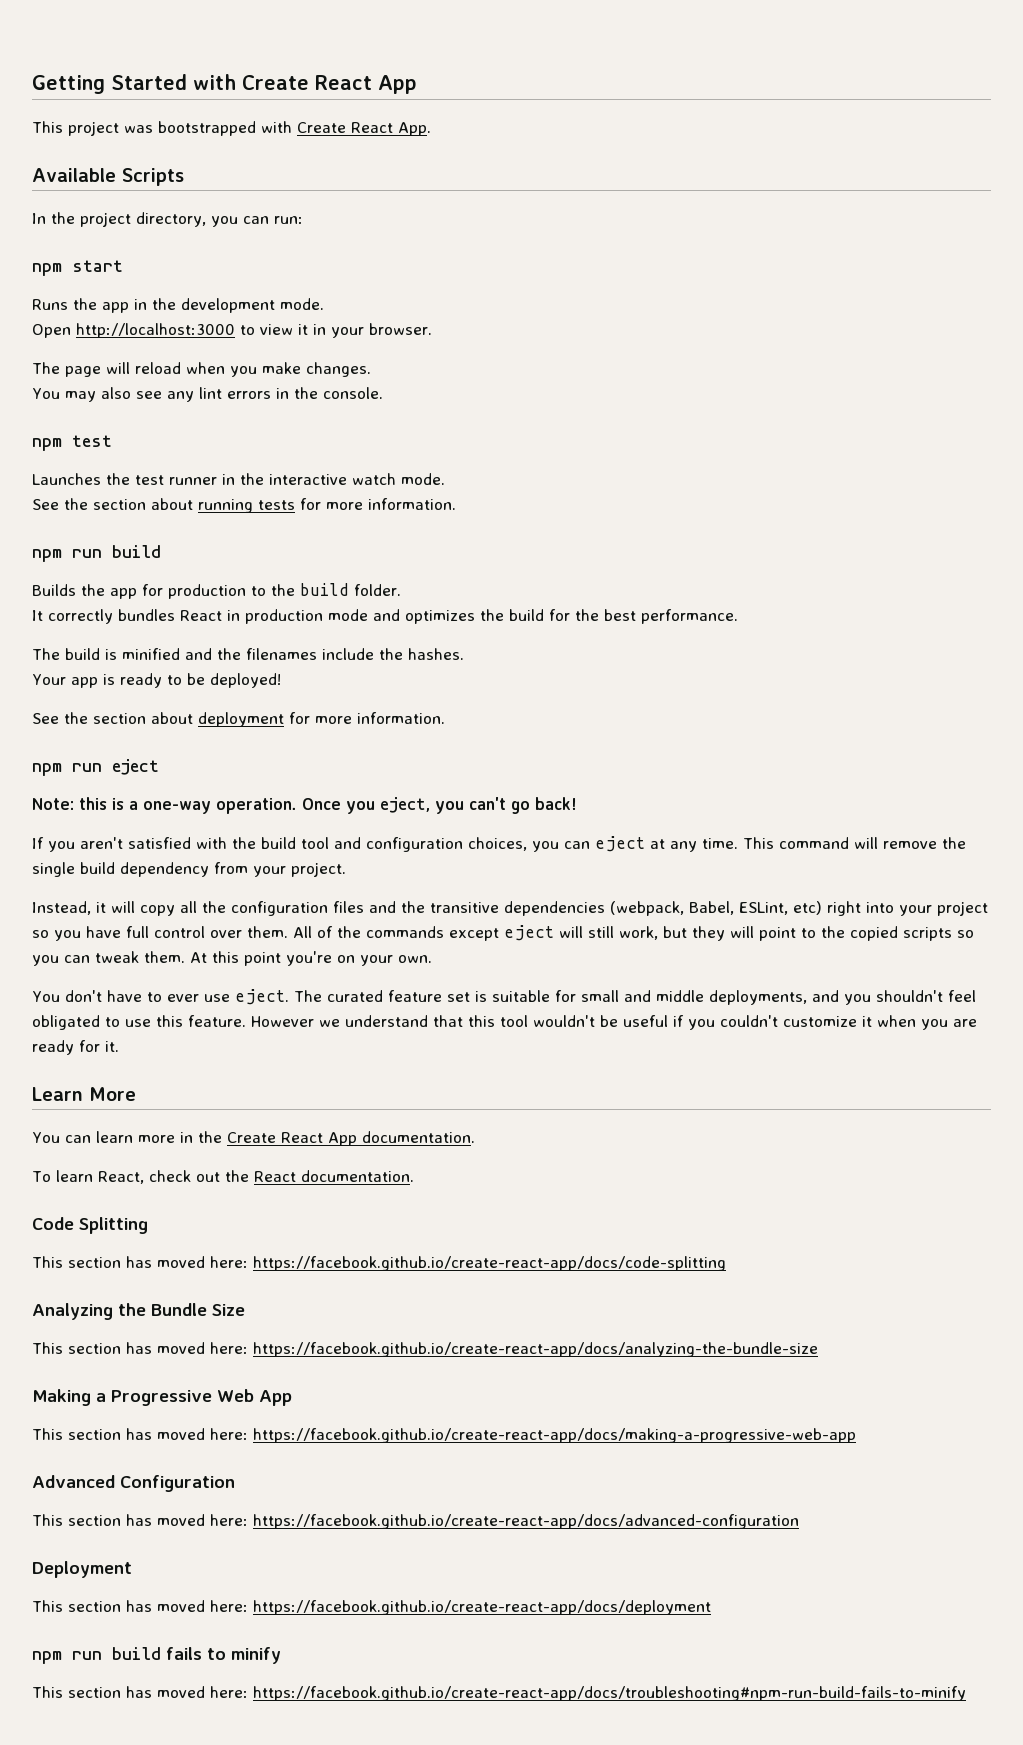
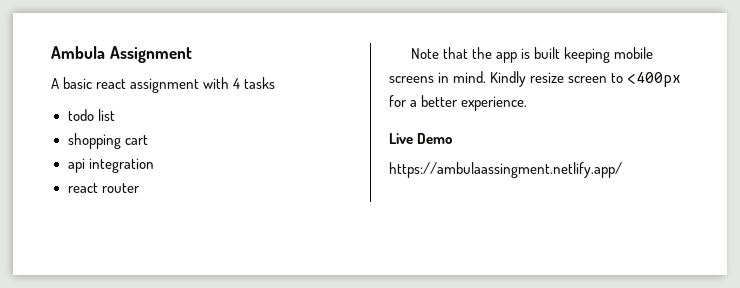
[32,74,417,94] [32,121,431,136] [32,168,184,186] [32,212,303,227] [32,260,123,276] [32,298,324,313] [32,323,432,338] [32,362,371,377] [32,387,383,402] [32,435,112,451] [32,473,445,485] [32,498,456,513] [32,545,161,562] [32,583,401,599] [32,609,738,624] [32,648,464,660] [32,673,281,688] [32,712,445,727] [32,759,159,776] [32,797,577,814] [32,836,966,852] [32,862,346,877] [32,901,988,916] [32,925,974,941] [32,951,432,966] [32,989,976,1005] [32,1015,977,1030] [32,1040,119,1055] [32,1087,136,1101] [32,1131,475,1146] [32,1170,414,1184] [32,1217,148,1234] [32,1256,726,1271] [32,1303,245,1320] [32,1342,818,1357] [32,1389,292,1406] [32,1428,856,1443] [32,1475,235,1492] [32,1514,799,1529] [32,1561,132,1578] [32,1600,711,1615] [32,1647,281,1664] [32,1686,966,1701] Getting Started with Create React App // This project was bootstrapped with Create React App. // Available Scripts // In the project directory, you can run: // npm start // Runs the app in the development mode. // Open http://localhost:3000 to view it in your browser. // The page will reload when you make changes. // You may also see any lint errors in the console. // npm test // Launches the test runner in the interactive watch mode. // See the section about running tests for more information. // npm run build // Builds the app for production to the build folder. // It correctly bundles React in production mode and optimizes the build for the best performance. // The build is minified and the filenames include the hashes. // Your app is ready to be deployed! // See the section about deployment for more information. // npm run eject // Note: this is a one-way operation. Once you eject, you can't go back! // If you aren't satisfied with the build tool and configuration choices, you can eject at any time. This command will remove the single build dependency from your project. // Instead, it will copy all the configuration files and the transitive dependencies (webpack, Babel, ESLint, etc) right into your project so you have full control over them. All of the commands except eject will still work, but they will point to the copied scripts so you can tweak them. At this point you're on your own. // You don't have to ever use eject. The curated feature set is suitable for small and middle deployments, and you shouldn't feel obligated to use this feature. However we understand that this tool wouldn't be useful if you couldn't customize it when you are ready for it. // Learn More // You can learn more in the Create React App documentation. // To learn React, check out the React documentation. // Code Splitting // This section has moved here: https://facebook.github.io/create-react-app/docs/code-splitting // Analyzing the Bundle Size // This section has moved here: https://facebook.github.io/create-react-app/docs/analyzing-the-bundle-size // Making a Progressive Web App // This section has moved here: https://facebook.github.io/create-react-app/docs/making-a-progressive-web-app // Advanced Configuration // This section has moved here: https://facebook.github.io/create-react-app/docs/advanced-configuration // Deployment // This section has moved here: https://facebook.github.io/create-react-app/docs/deployment // npm run build fails to minify // This section has moved here: https://facebook.github.io/create-react-app/docs/troubleshooting#npm-run-build-fails-to-minify -> [51,46,192,63] [51,77,276,93] [67,109,115,121] [67,133,148,149] [67,158,154,173] [67,183,140,193] [410,47,654,63] [389,71,682,87] [389,95,528,111] [389,133,453,144] [389,162,622,178] Ambula Assignment // A basic react assignment with 4 tasks // todo list // shopping cart // api integration // react router // Note that the app is built keeping mobile screens in mind. Kindly resize screen to <400px for a better experience. // Live Demo // https://ambulaassingment.netlify.app/

